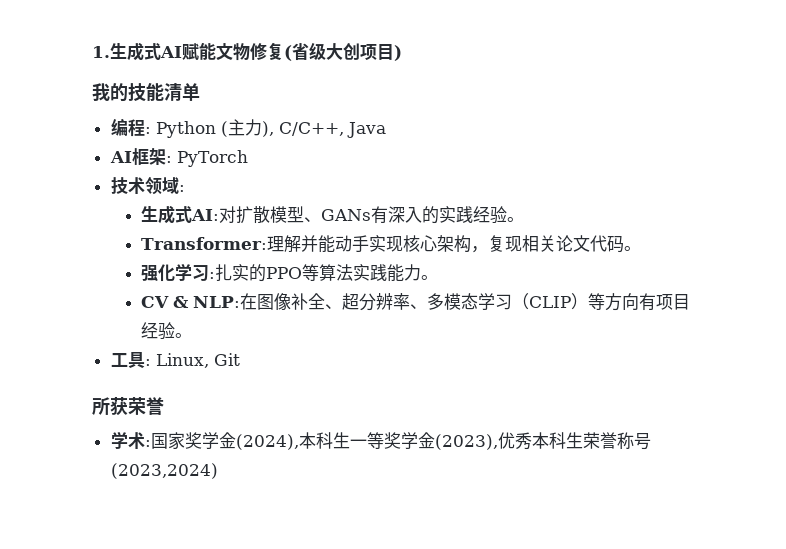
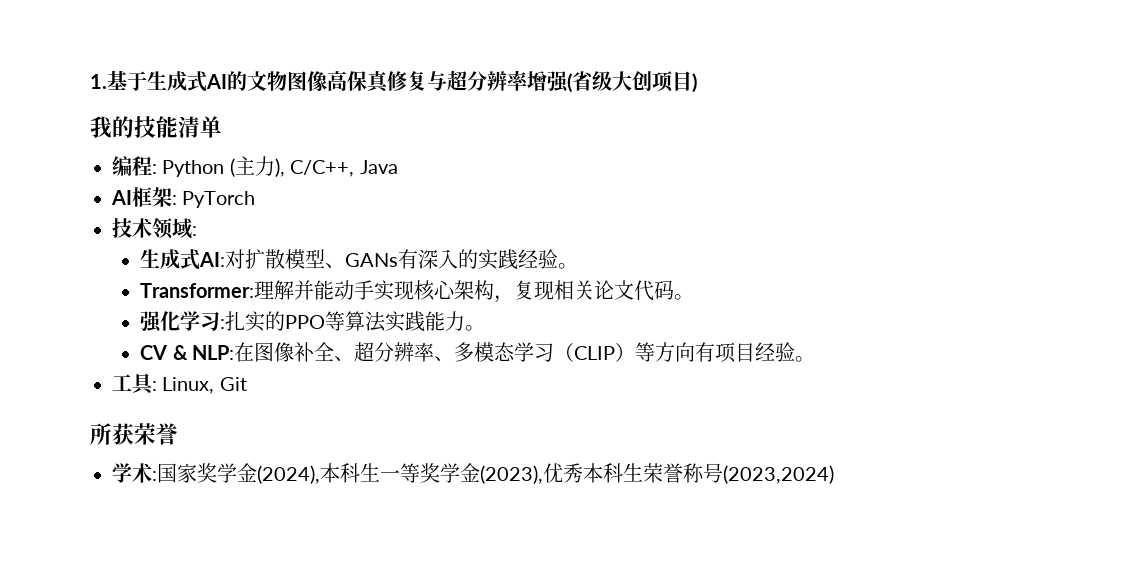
(110, 52) none -> [107,70,147,91] 基于
[182,42,284,61] 赋能文物修复 -> [227,70,569,93] 的文物图像高保真修复与超分辨率增强

